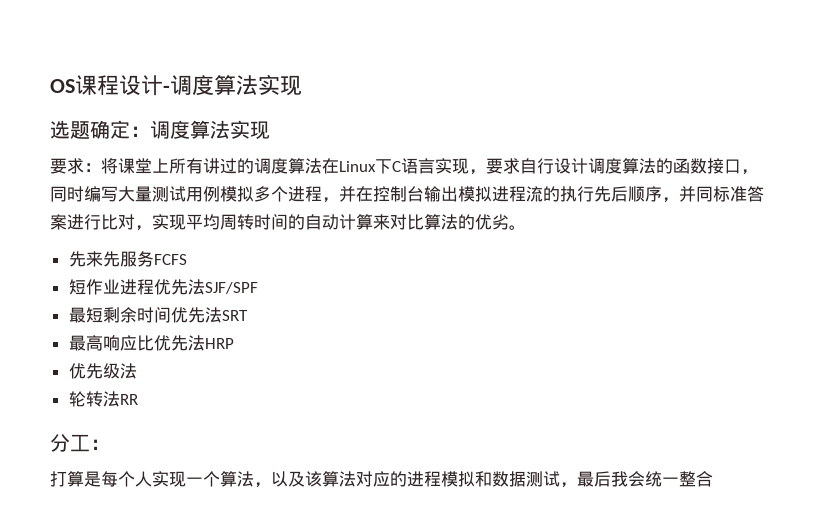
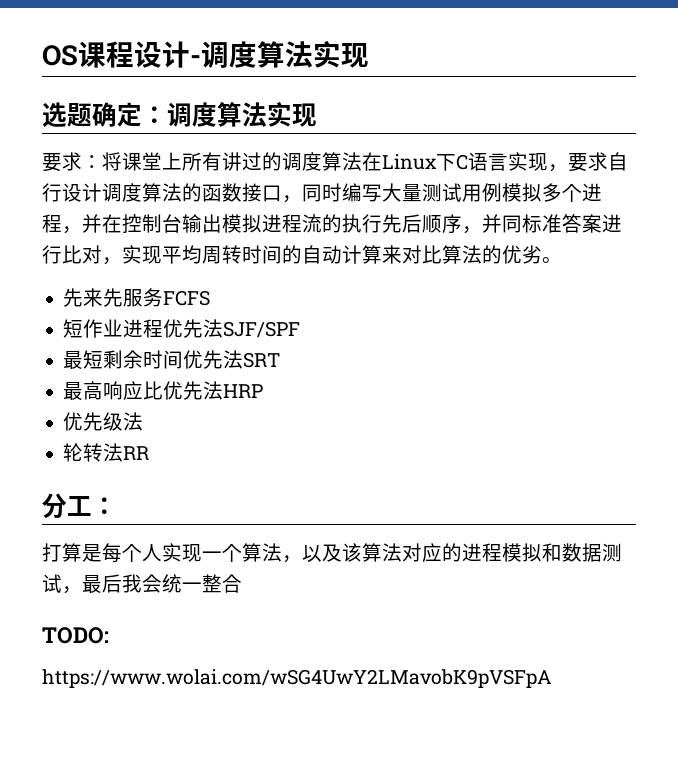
(713, 479) none -> [42,627,109,644] [42,669,552,688] // TODO: // https://www.wolai.com/wSG4UwY2LMavobK9pVSFpA

